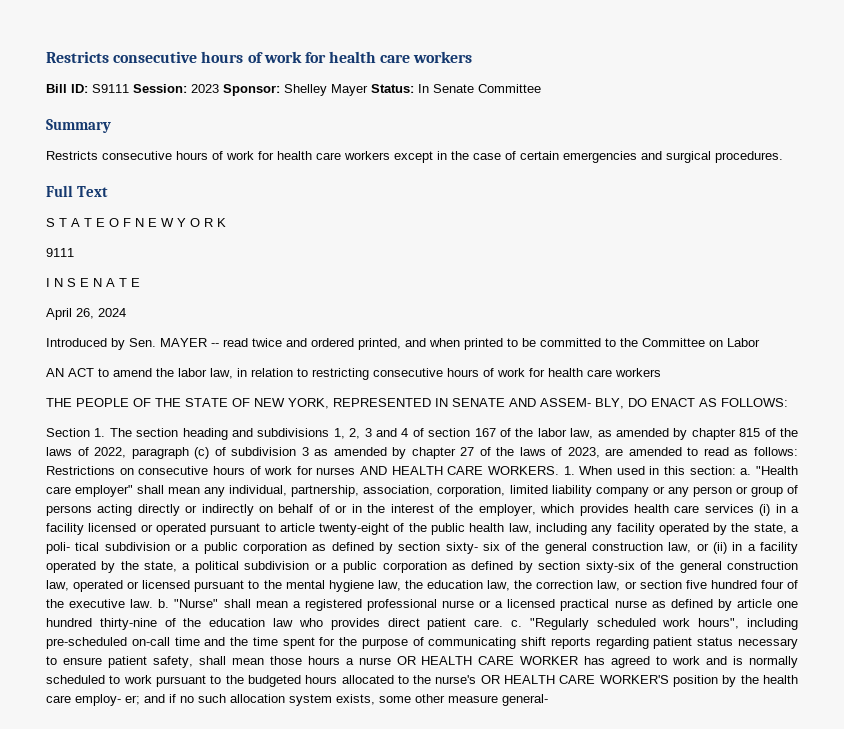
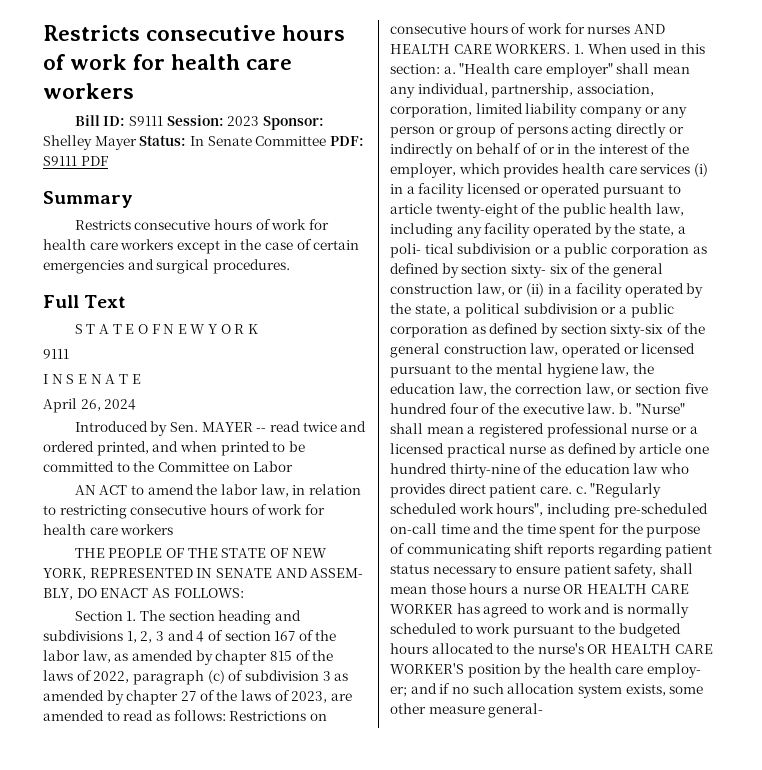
(541, 88) none -> [329,136,364,146] [43,156,108,166] PDF: S9111 PDF

